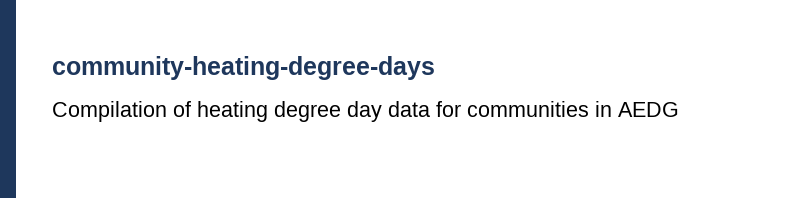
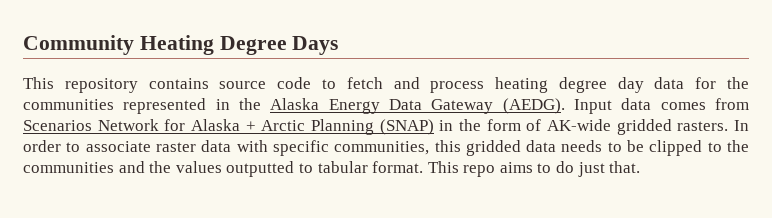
[52,56,435,80] [52,101,191,122] community-heating-degree-days // Compilation of -> [23,35,339,55] [23,77,485,93] Community Heating Degree Days // This repository contains source code to fetch and process
[467,101,679,117] communities in AEDG -> [727,77,750,89] [23,98,749,114] [23,119,749,135] [23,140,749,156] [23,161,641,177] the communities represented in the Alaska Energy Data Gateway (AEDG). Input data comes from Scenarios Network for Alaska + Arctic Planning (SNAP) in the form of AK-wide gridded rasters. In order to associate raster data with specific communities, this gridded data needs to be clipped to the communities and the values outputted to tabular format. This repo aims to do just that.

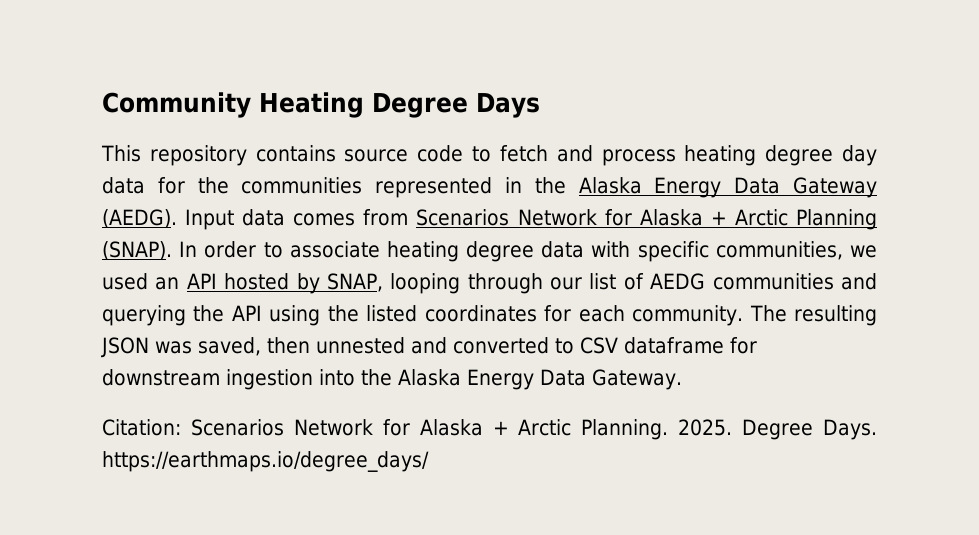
[379,119,729,135] (SNAP) in the form of AK-wide gridded rasters. -> [102,241,172,260] (SNAP).
[155,142,196,152] raster -> [386,241,535,262] heating degree
[434,140,749,156] [23,161,641,177] this gridded data needs to be clipped to the communities and the values outputted to tabular format. This repo aims to do just that. -> [849,245,877,258] [102,273,877,294] [102,305,878,326] [101,337,757,358] [102,369,682,390] [102,419,877,440] [102,451,429,472] we used an API hosted by SNAP, looping through our list of AEDG communities and querying the API using the listed coordinates for each community. The resulting JSON was saved, then unnested and converted to CSV dataframe for downstream ingestion into the Alaska Energy Data Gateway. // Citation: Scenarios Network for Alaska + Arctic Planning. 2025. Degree Days. https://earthmaps.io/degree_days/

